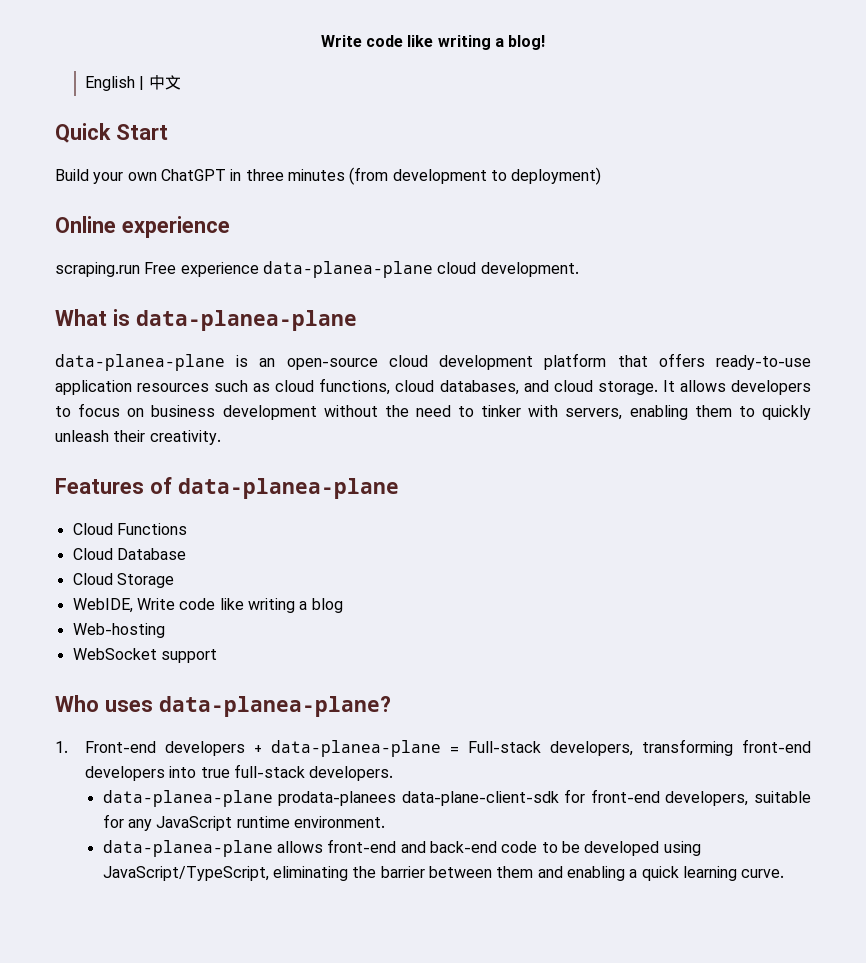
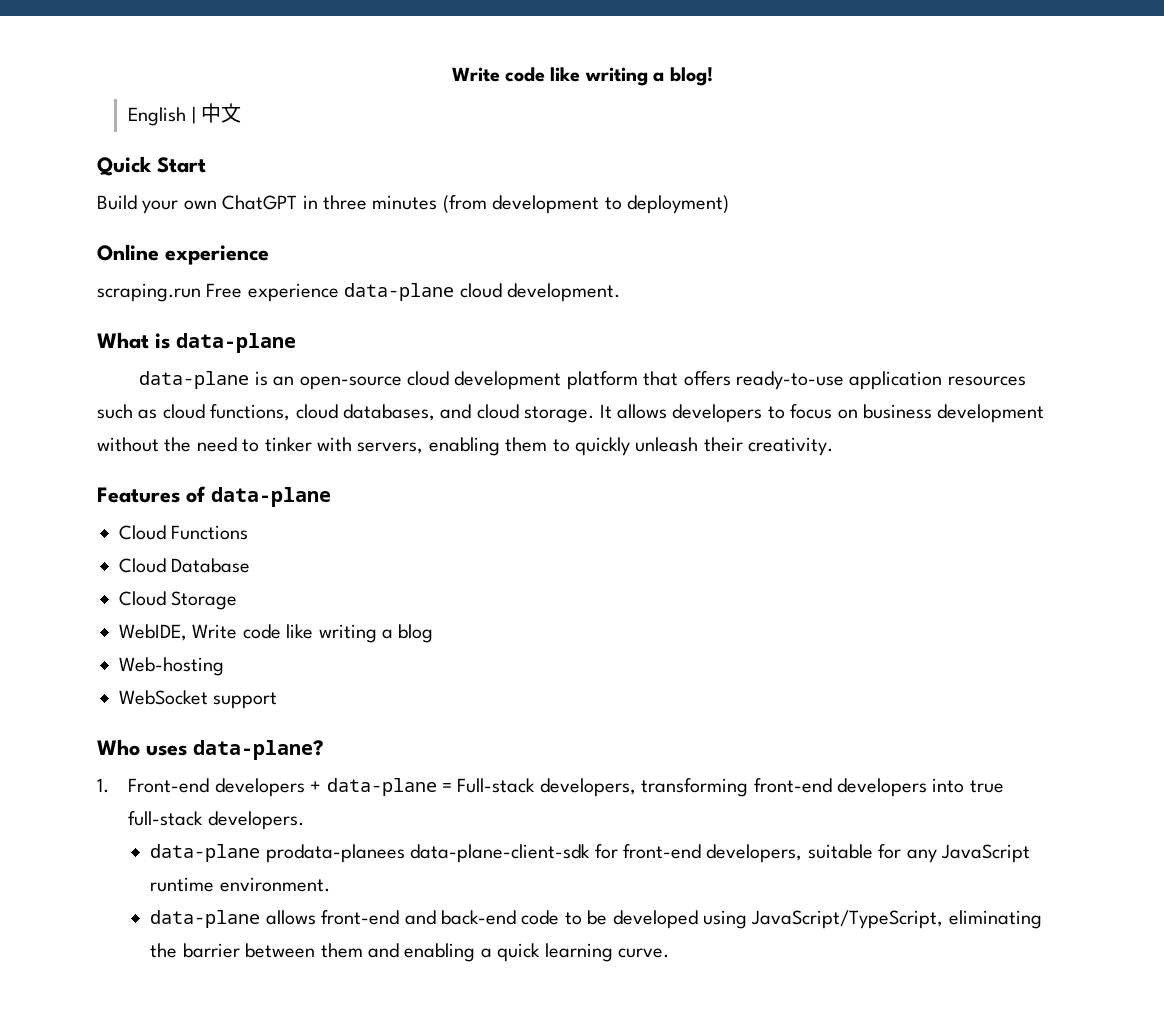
[262,261,433,278] data-planea-plane -> [344,283,455,301] data-plane
[135,310,357,331] [55,354,225,371] data-planea-plane // data-planea-plane -> [176,333,296,353] [139,371,250,389] data-plane // data-plane
[177,478,399,499] data-planea-plane -> [211,487,331,507] data-plane
[158,696,391,717] data-planea-plane? -> [193,740,324,760] data-plane?
[271,740,442,757] data-planea-plane -> [326,778,437,796] data-plane
[102,790,273,807] data-planea-plane -> [150,844,261,862] data-plane
[102,840,273,857] data-planea-plane -> [150,910,261,928] data-plane

